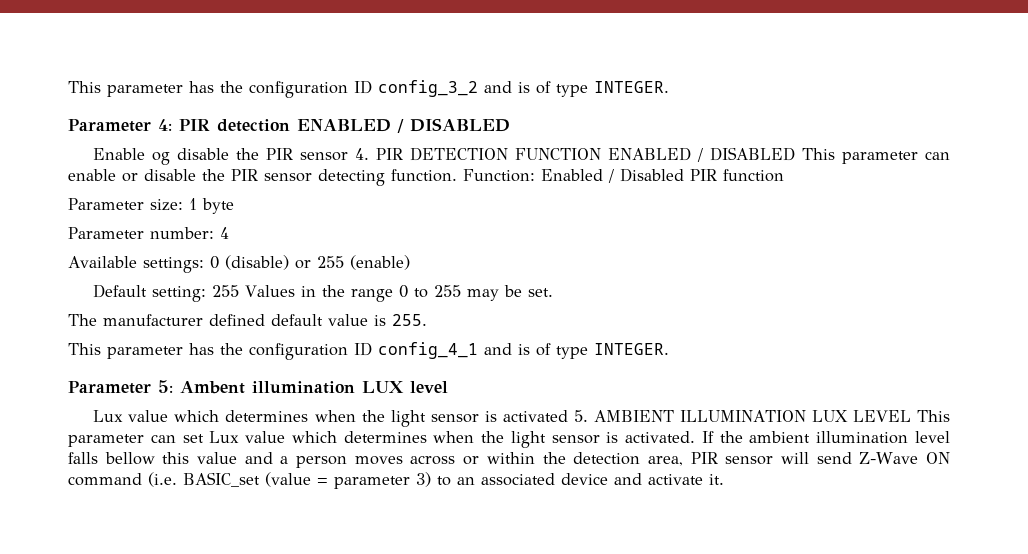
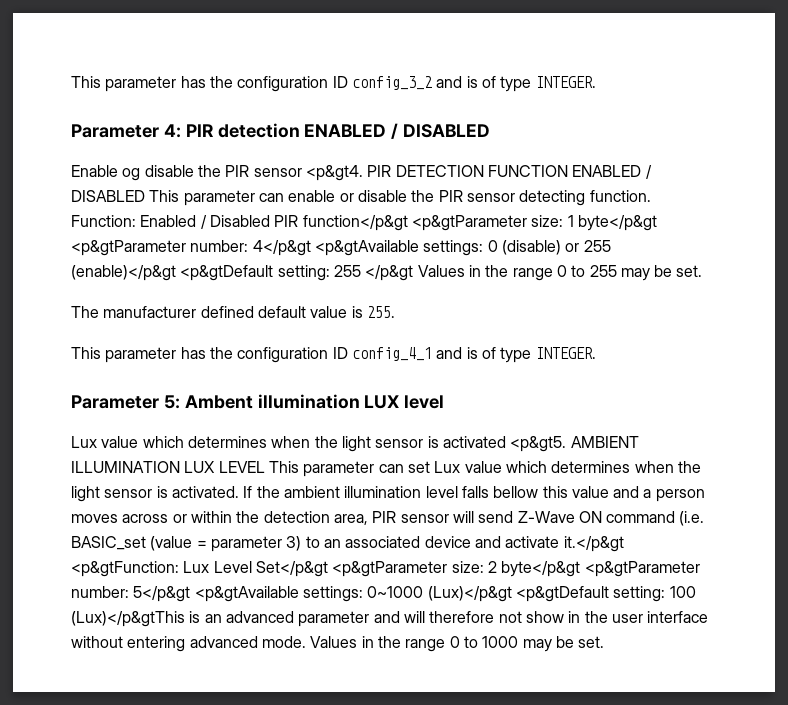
[355,148,370,160] 4. -> [305,165,363,181] <p&gt4.
[723,169,784,182] [68,198,234,214] [68,227,229,239] [68,256,137,268] function // Parameter size: 1 byte // Parameter number: 4 // Available -> [302,215,657,231] [71,240,419,256] function</p&gt <p&gtParameter size: 1 byte</p&gt <p&gtParameter number: 4</p&gt <p&gtAvailable
[349,255,410,270] [93,284,148,298] (enable) // Default -> [71,265,274,281] (enable)</p&gt <p&gtDefault
(240, 291) none -> [365,265,414,281] </p&gt
[573,410,588,422] 5. -> [510,436,567,452] <p&gt5.
[709,474,724,485] it. -> [563,536,624,552] [71,561,700,577] [71,586,696,602] [71,611,709,627] [71,636,605,652] it.</p&gt <p&gtFunction: Lux Level Set</p&gt <p&gtParameter size: 2 byte</p&gt <p&gtParameter number: 5</p&gt <p&gtAvailable settings: 0~1000 (Lux)</p&gt <p&gtDefault setting: 100 (Lux)</p&gtThis is an advanced parameter and will therefore not show in the user interface without entering advanced mode. Values in the range 0 to 1000 may be set.

